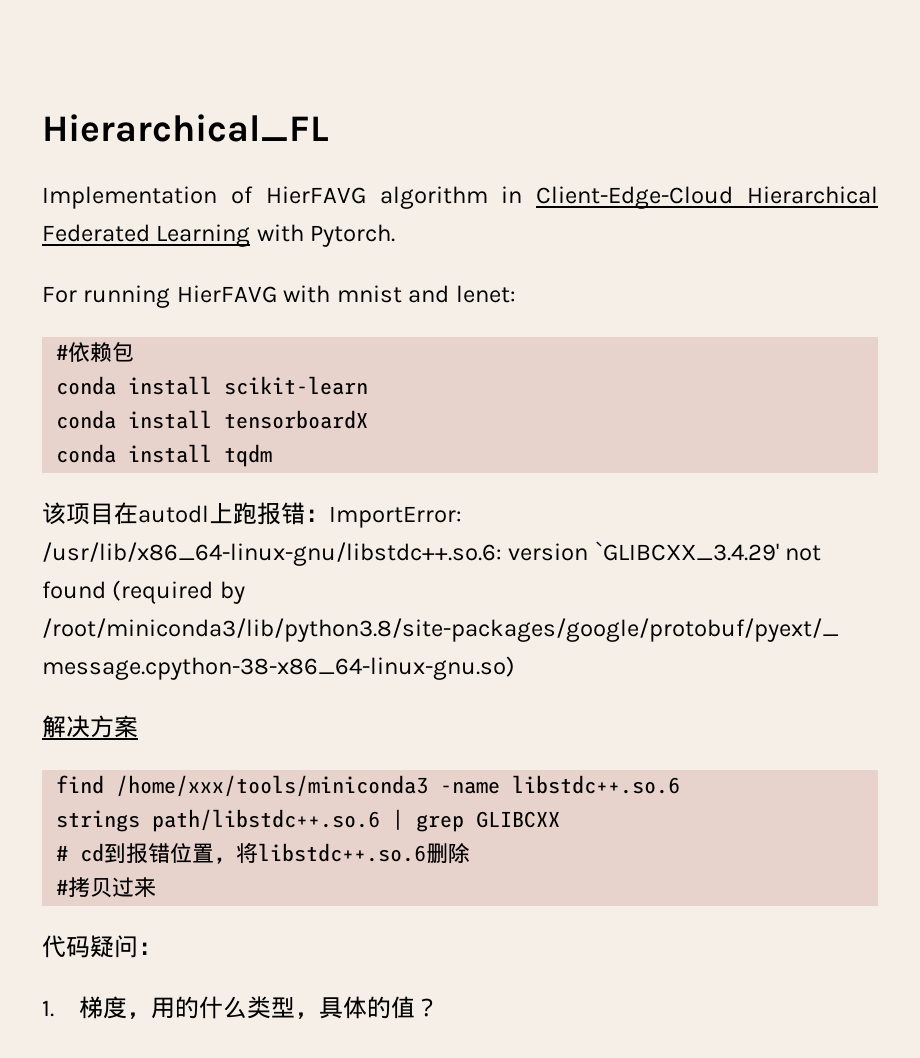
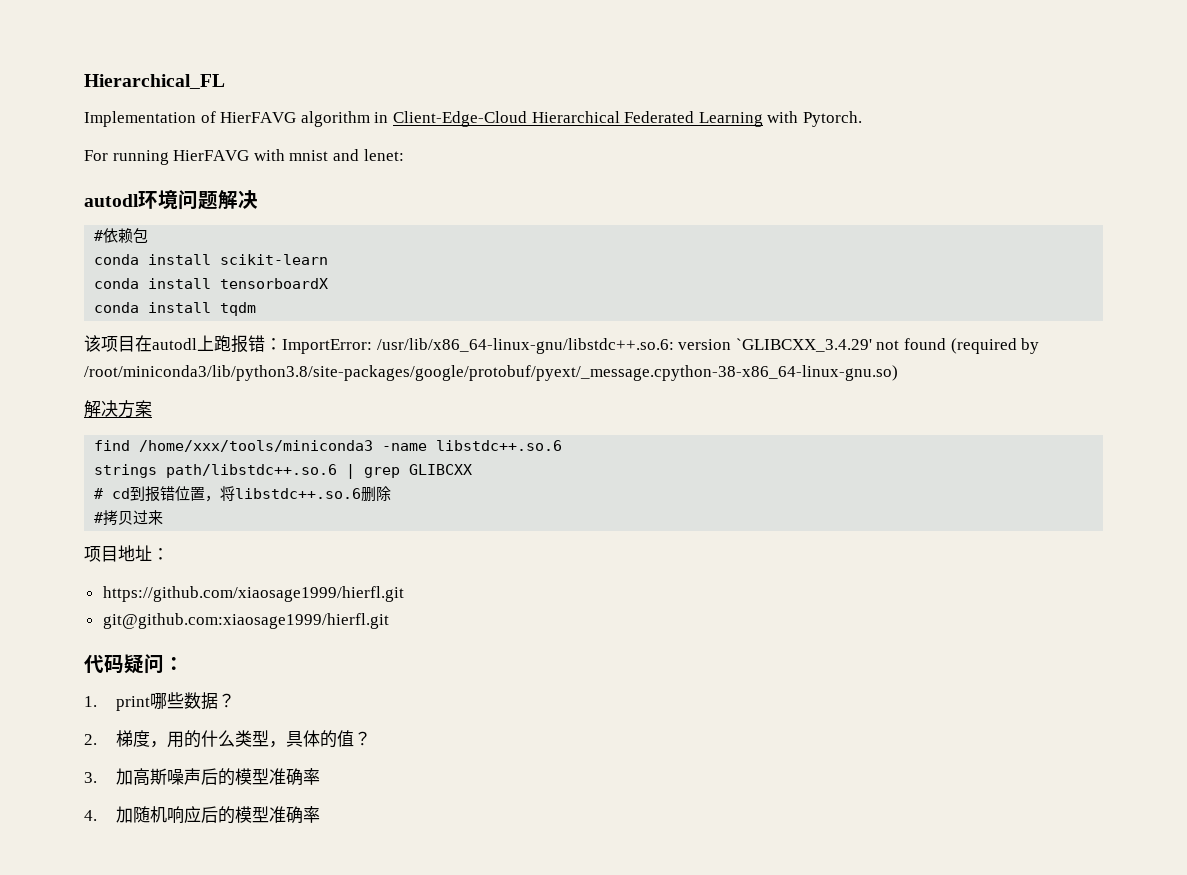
(516, 294) none -> [84,190,258,210] // autodl环境问题解决
[42,935,162,958] [42,1000,54,1017] 代码疑问： // 1. -> [84,545,169,562] [102,586,404,602] [102,613,389,629] [84,654,184,674] [84,692,235,711] [84,734,97,745] 项目地址： // https://github.com/xiaosage1999/hierfl.git // git@github.com:xiaosage1999/hierfl.git // 代码疑问： // 1. print哪些数据？ // 2.
(440, 1007) none -> [84,768,320,786] [84,806,320,824] // 3.加高斯噪声后的模型准确率 // 4.加随机响应后的模型准确率

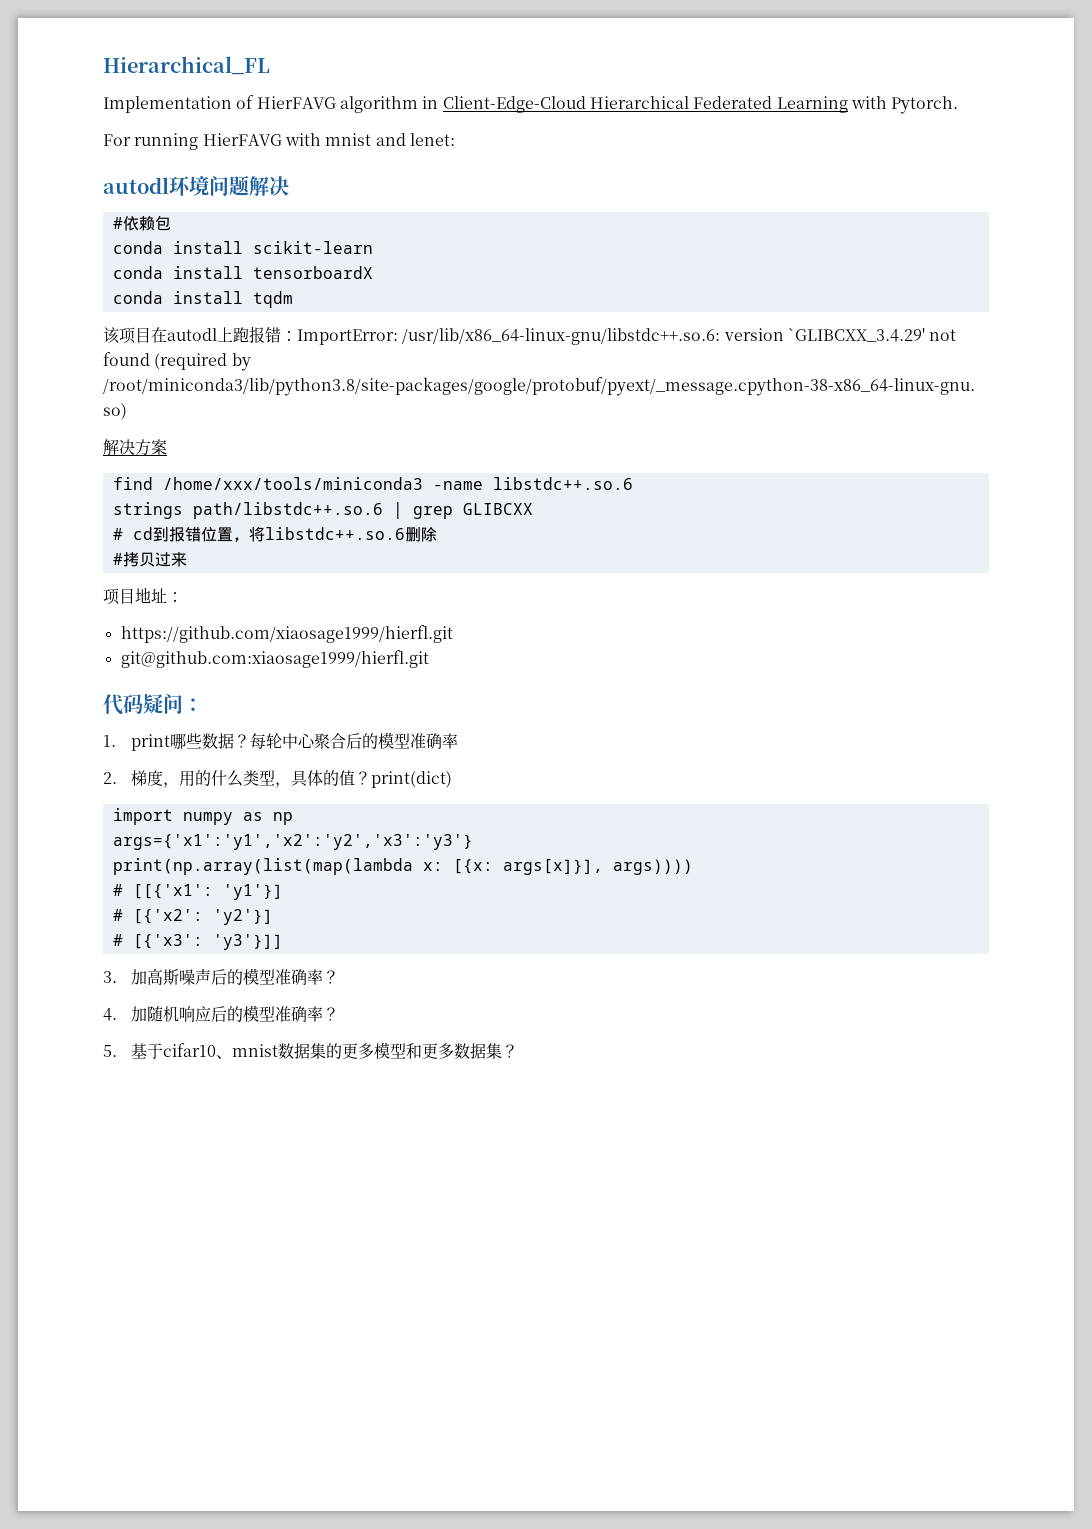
(235, 700) none -> [250,732,459,750] 每轮中心聚合后的模型准确率
(371, 738) none -> [371,771,453,788] [112,808,293,825] [112,834,473,850] [112,858,693,875] [112,884,283,900] [112,909,273,925] [112,934,283,950] print(dict) // import numpy as np // args={'x1':'y1','x2':'y2','x3':'y3'} // print(np.array(list(map(lambda x: [{x: args[x]}], args)))) // # [[{'x1': 'y1'}] // # [{'x2': 'y2'}] // # [{'x3': 'y3'}]]
(320, 776) none -> [323,970,340,984] ？
(320, 814) none -> [323,1007,340,1021] [103,1042,519,1059] ？ // 5.基于cifar10、mnist数据集的更多模型和更多数据集？

